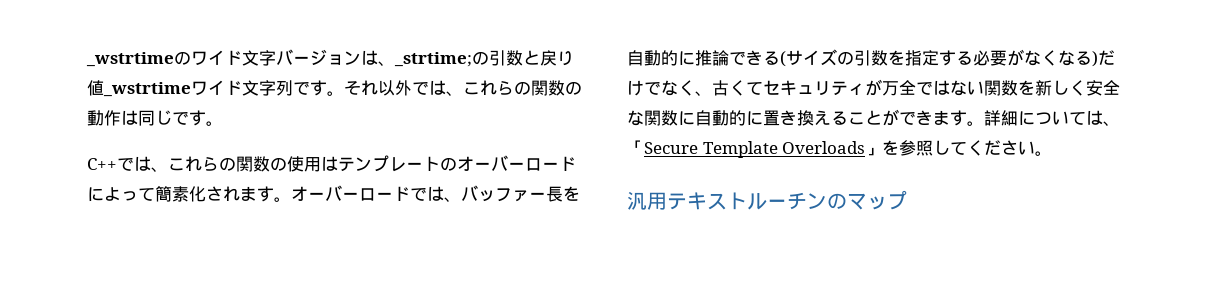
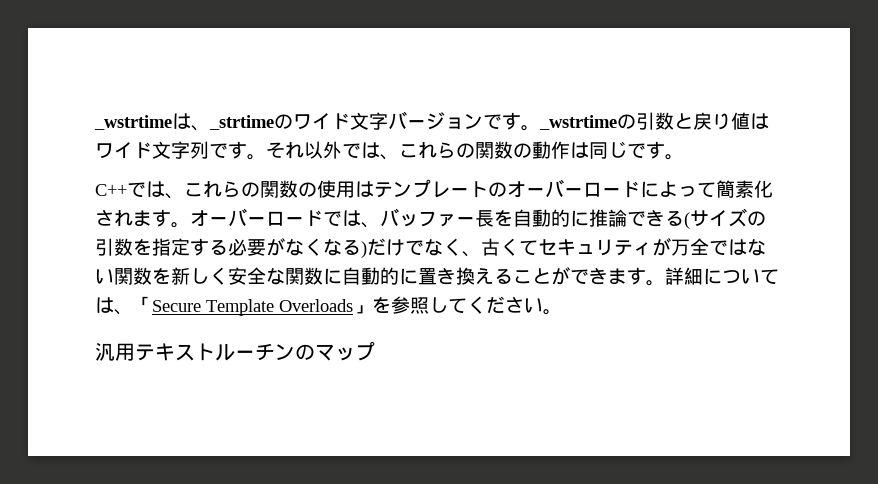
[86,52,174,67] _wstrtime -> [94,113,274,131] _wstrtimeは、_strtime
[361,50,472,67] は、_strtime; -> [483,112,617,131] です。_wstrtime
[103,82,191,97] _wstrtime -> [750,113,769,129] は

